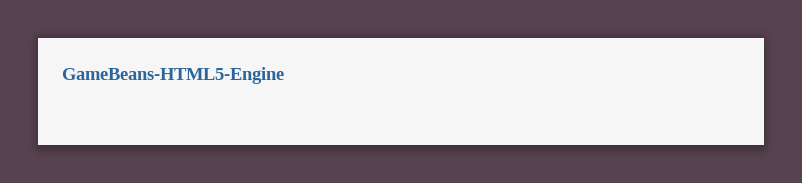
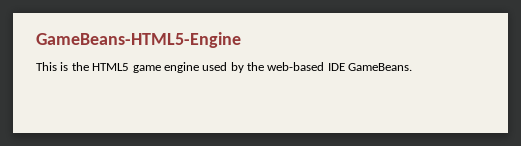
(284, 75) none -> [36,62,413,73] // This is the HTML5 game engine used by the web-based IDE GameBeans.

